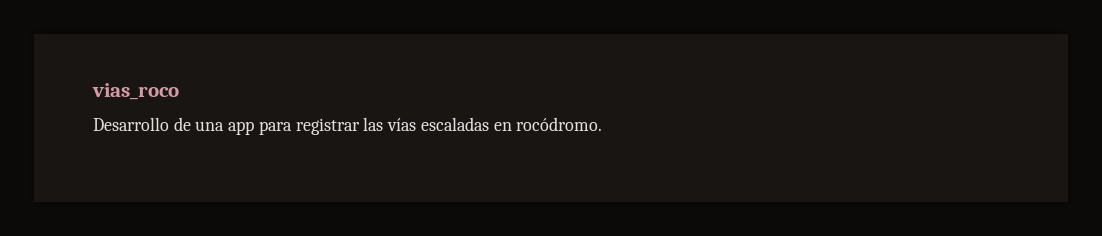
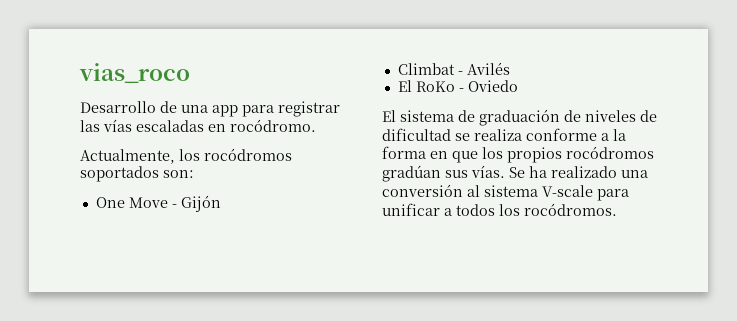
(603, 124) none -> [80,148,292,164] [80,166,194,182] [95,195,221,212] [397,62,510,75] [397,80,518,92] [382,109,657,126] [382,128,626,141] [382,146,654,163] [382,165,648,182] [382,184,629,201] [382,203,617,216] // Actualmente, los rocódromos soportados son: // One Move - Gijón // Climbat - Avilés // El RoKo - Oviedo // El sistema de graduación de niveles de dificultad se realiza conforme a la forma en que los propios rocódromos gradúan sus vías. Se ha realizado una conversión al sistema V-scale para unificar a todos los rocódromos.

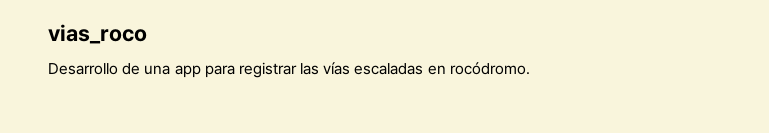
[80,148,292,164] [80,166,194,182] [95,195,221,212] [397,62,510,75] [397,80,518,92] [382,109,657,126] [382,128,626,141] [382,146,654,163] [382,165,648,182] [382,184,629,201] [382,203,617,216] // Actualmente, los rocódromos soportados son: // One Move - Gijón // Climbat - Avilés // El RoKo - Oviedo // El sistema de graduación de niveles de dificultad se realiza conforme a la forma en que los propios rocódromos gradúan sus vías. Se ha realizado una conversión al sistema V-scale para unificar a todos los rocódromos. -> (530, 68) none

